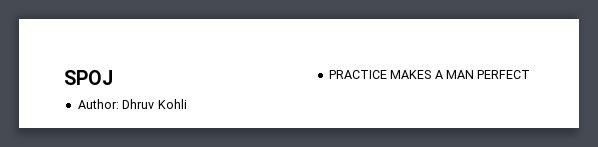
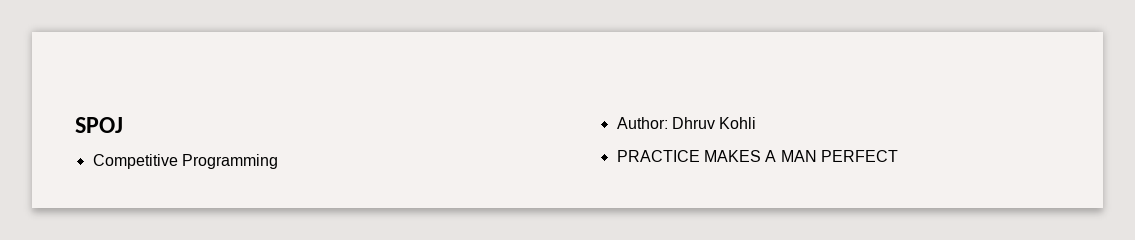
(113, 77) none -> [92,154,278,169] // Competitive Programming

